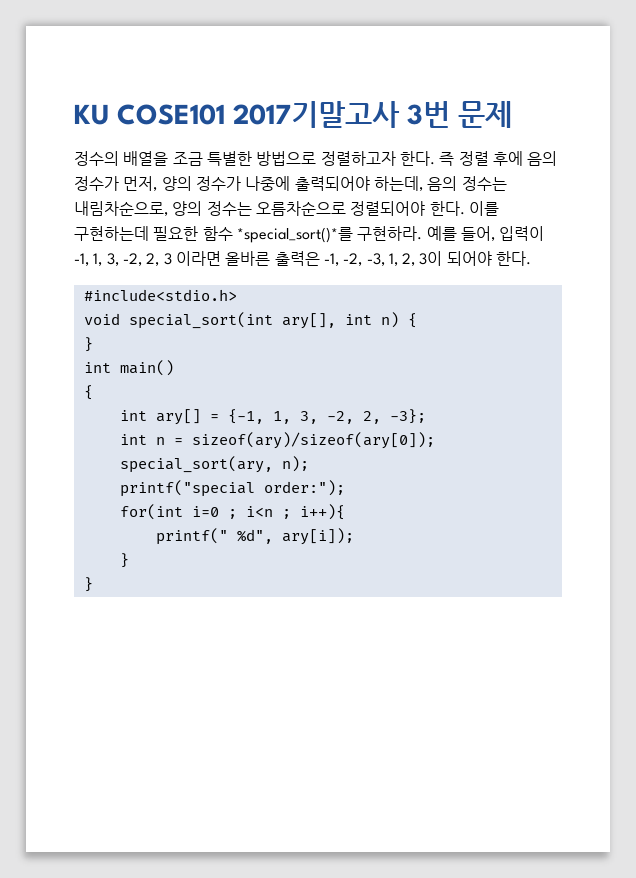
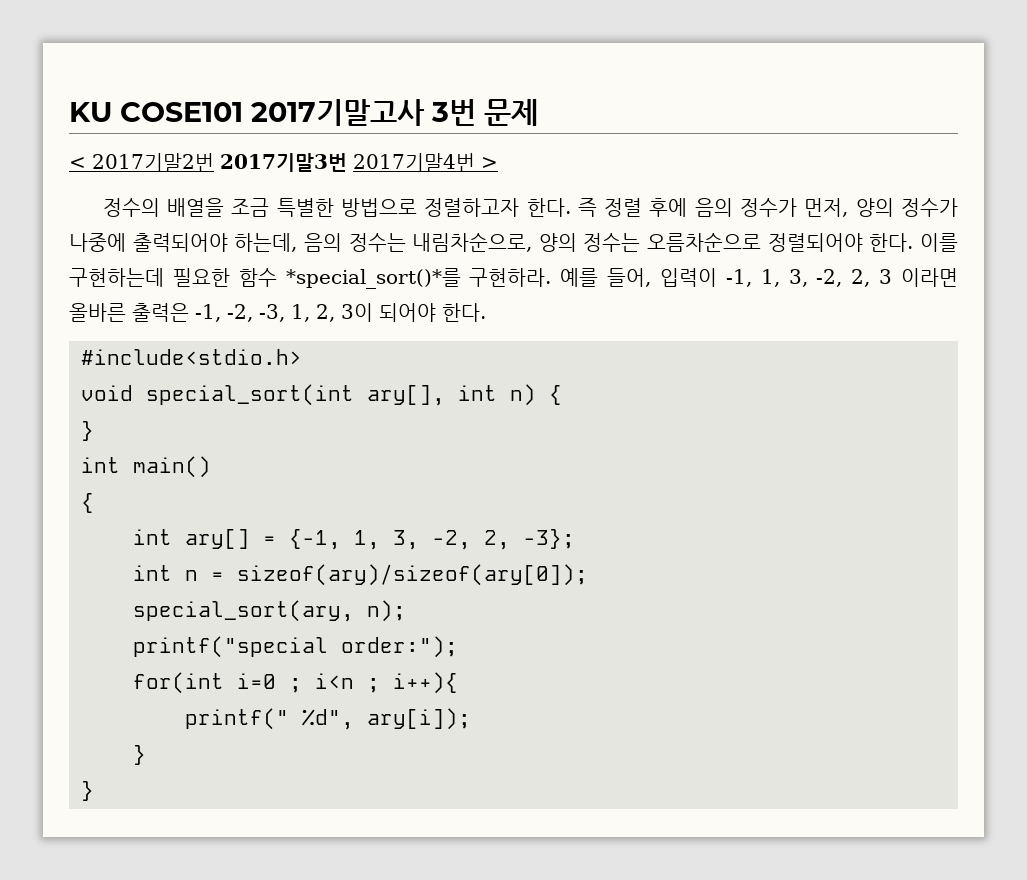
(512, 114) none -> [69,153,498,172] // < 2017기말2번 2017기말3번 2017기말4번 >

